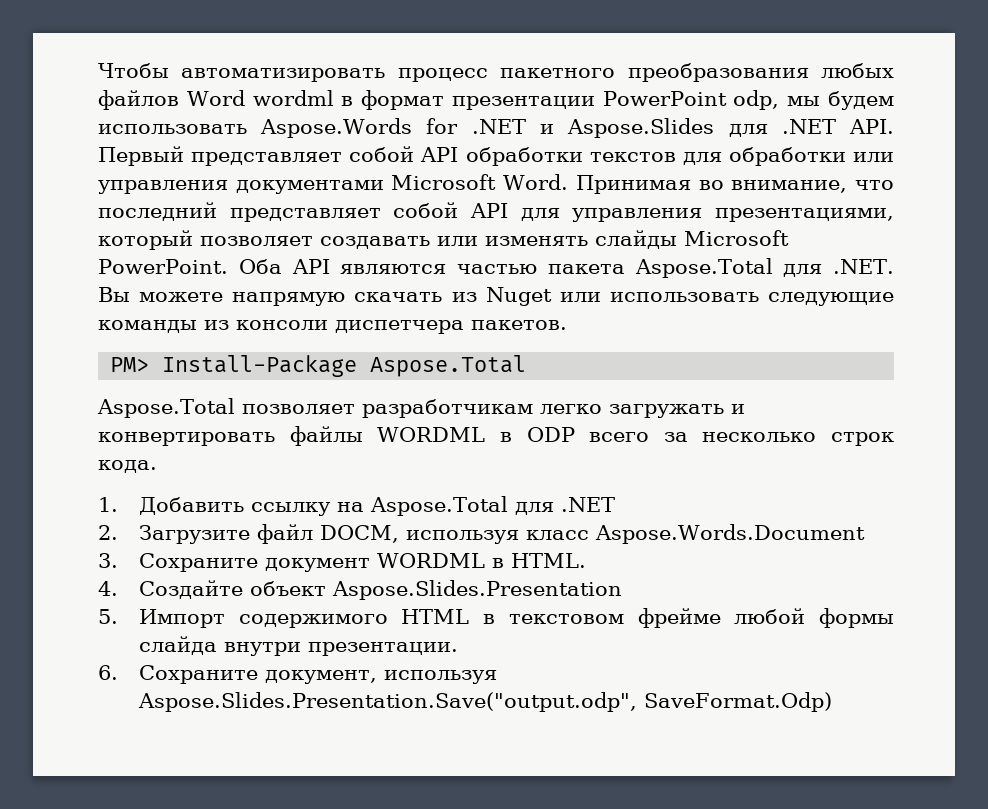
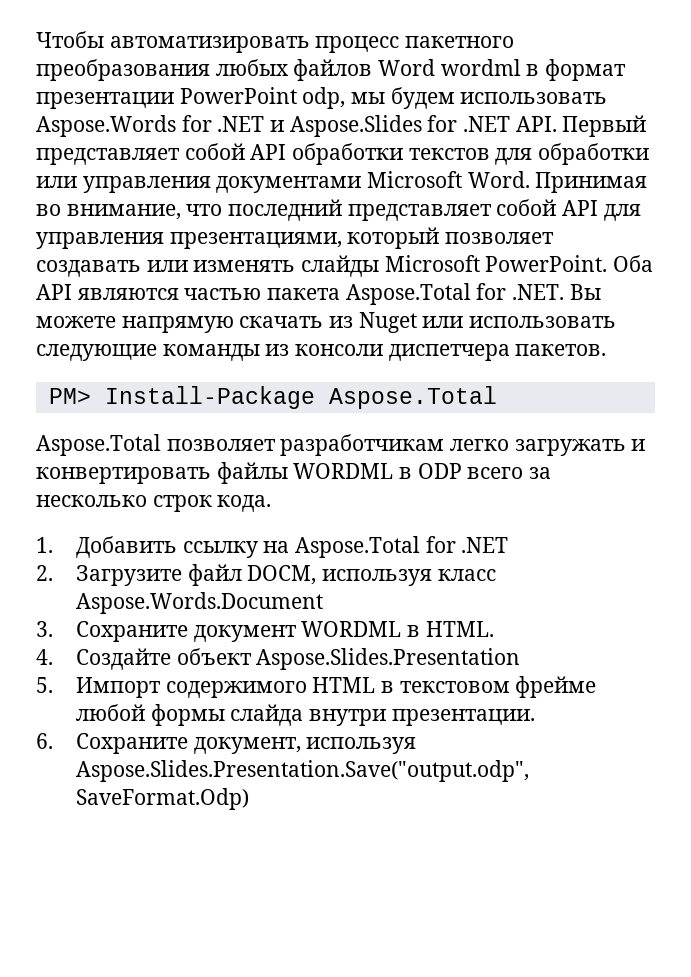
[728,124,768,137] для -> [427,115,458,132] for
[783,264,823,277] для -> [476,283,507,300] for
[514,502,554,515] для -> [425,536,456,553] for

